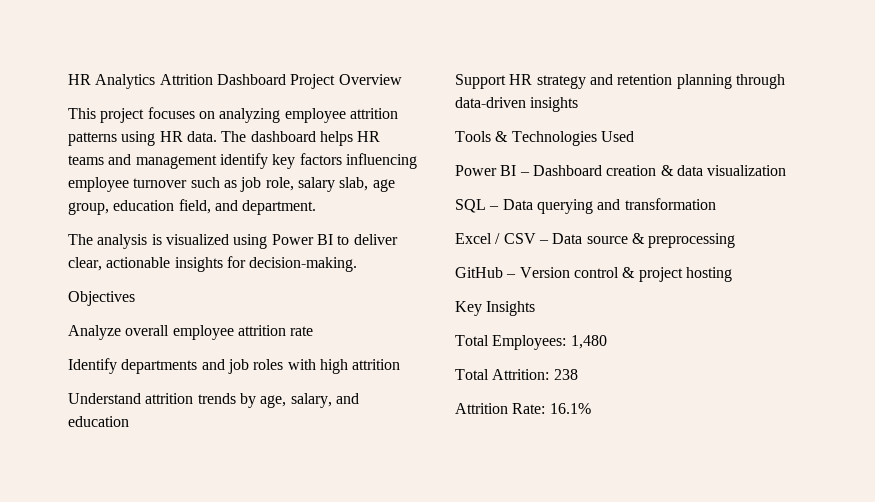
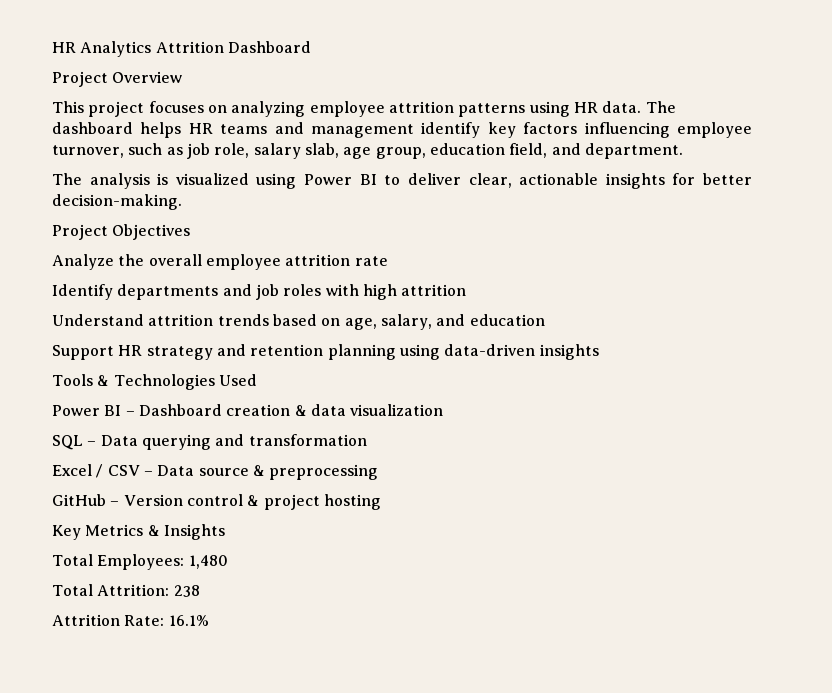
(286, 79) none -> (311, 47) //
[133,178,188,188] turnover -> [52,145,124,158] turnover,
(246, 262) none -> [703,173,753,185] better
(358, 264) none -> [52,224,108,240] Project
(121, 332) none -> [118,254,145,266] the
[239,393,256,408] by -> [272,314,341,326] based on
[735,74,785,89] through -> [399,344,440,360] using
(482, 308) none -> [85,524,160,536] Metrics &

